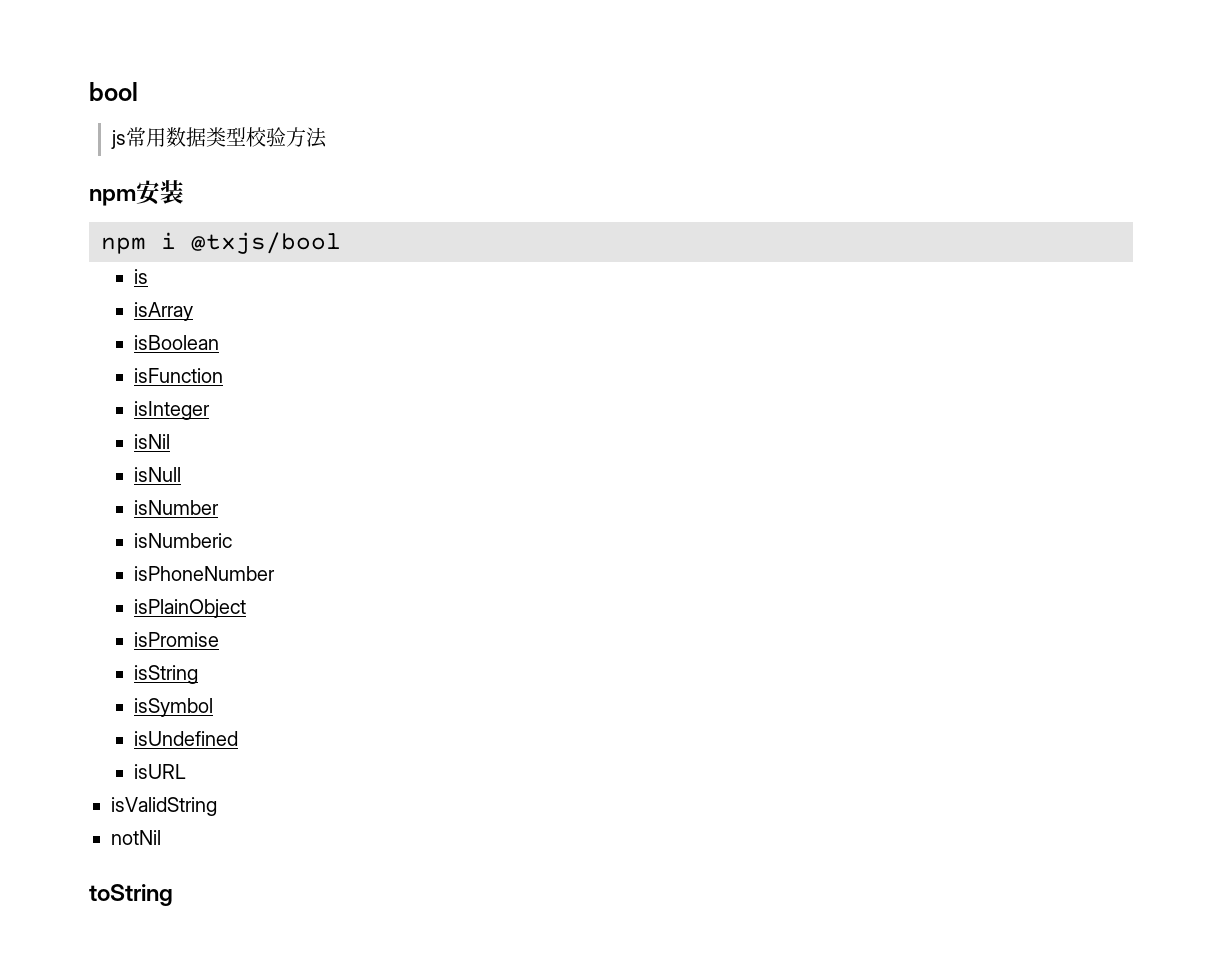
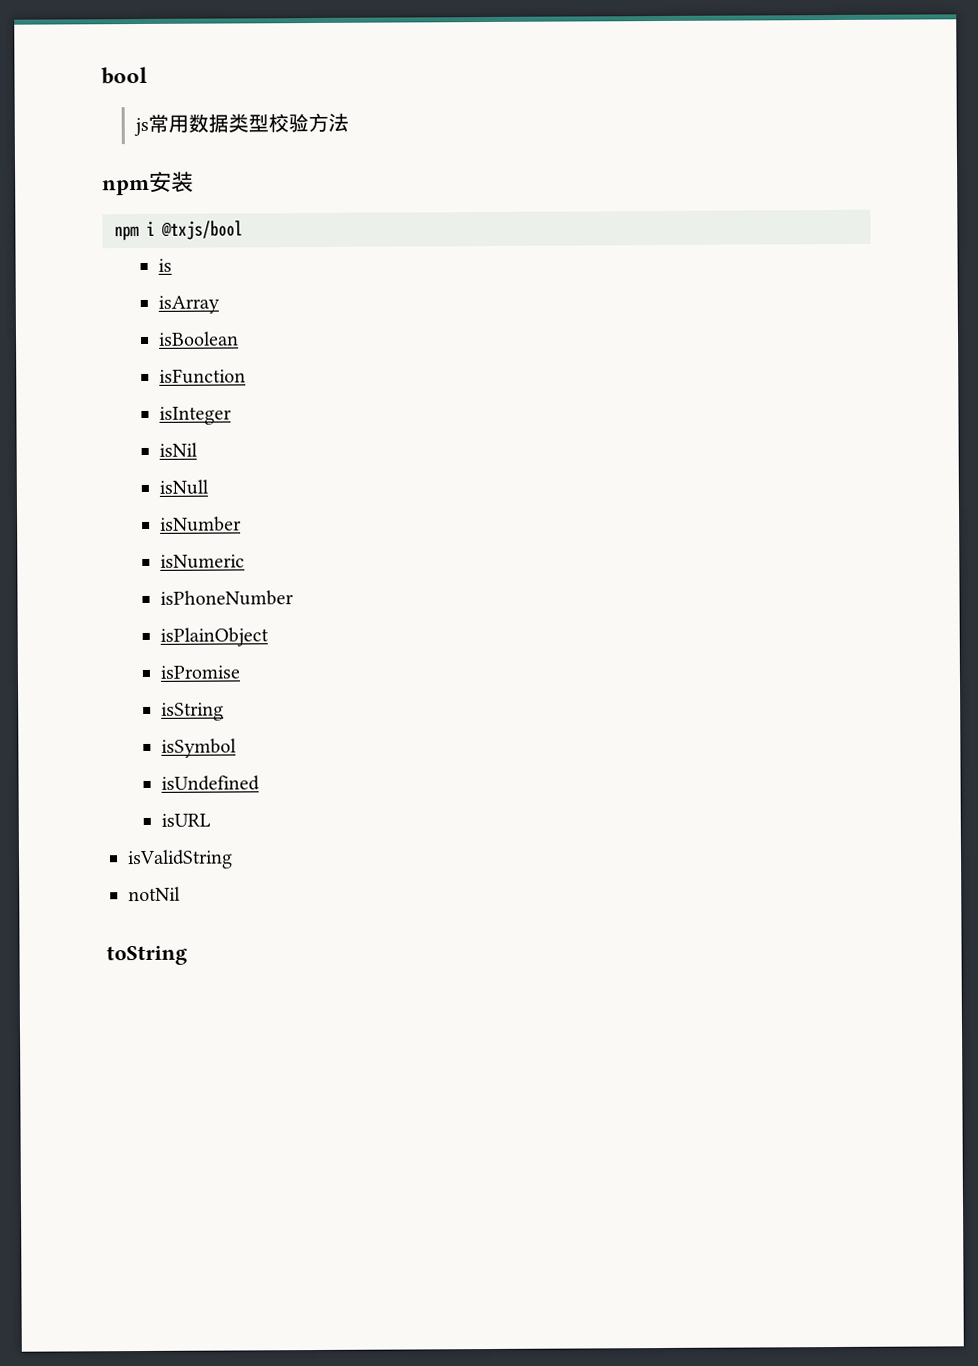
[134,533,233,548] isNumberic -> [159,554,245,569] isNumeric

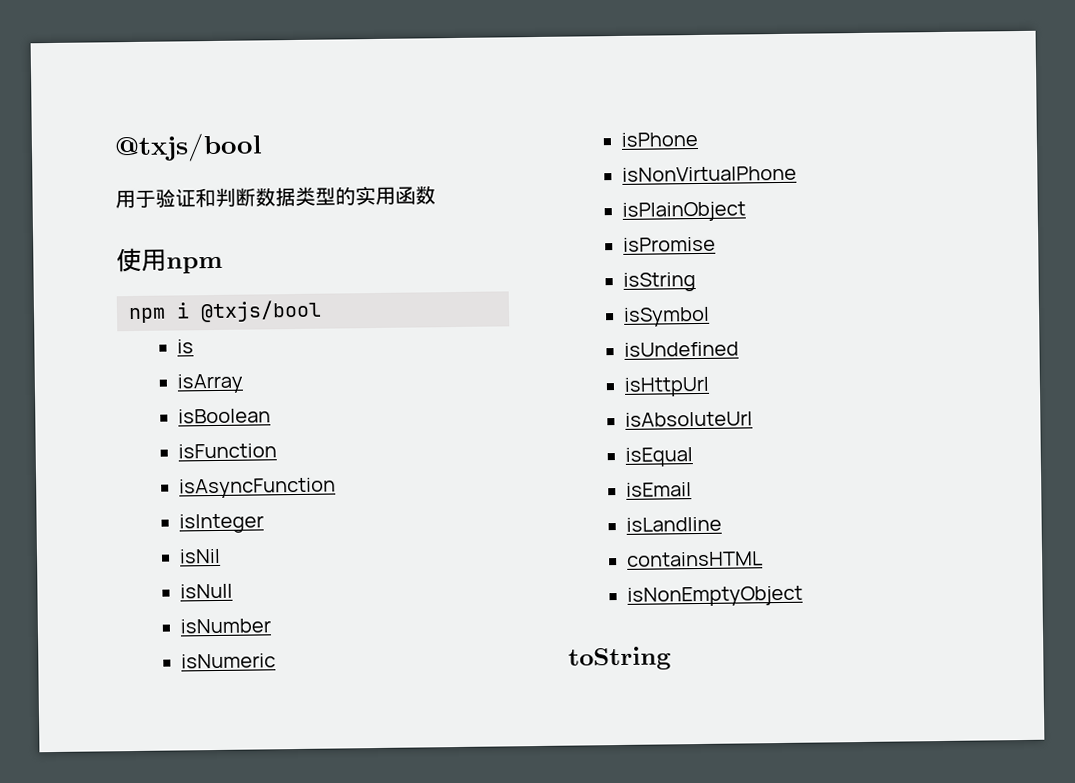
[101,66,148,85] [133,112,349,137] [102,171,194,196] bool // js常用数据类型校验方法 // npm安装 -> [114,132,263,163] [115,185,436,209] [116,247,223,274] @txjs/bool // 用于验证和判断数据类型的实用函数 // 使用npm
(246, 376) none -> [178,477,336,499] // isAsyncFunction
[159,590,294,606] isPhoneNumber -> [620,131,698,147] [621,165,797,182] isPhone // isNonVirtualPhone
[160,813,211,827] [127,849,233,870] [128,886,181,902] isURL // isValidString // notNil -> [623,376,710,397] [624,411,753,427] [624,447,693,467] [625,482,692,497] [625,516,722,532] [626,551,763,567] [626,585,803,607] isHttpUrl // isAbsoluteUrl // isEqual // isEmail // isLandline // containsHTML // isNonEmptyObject

